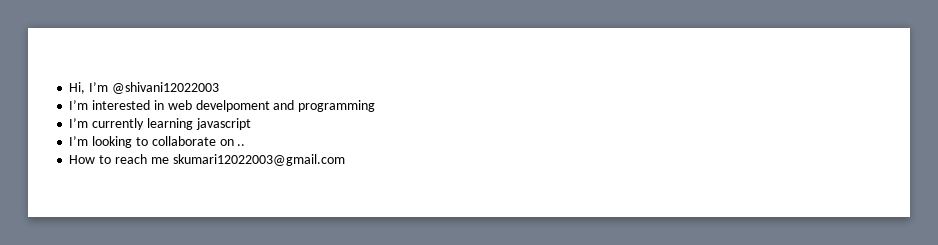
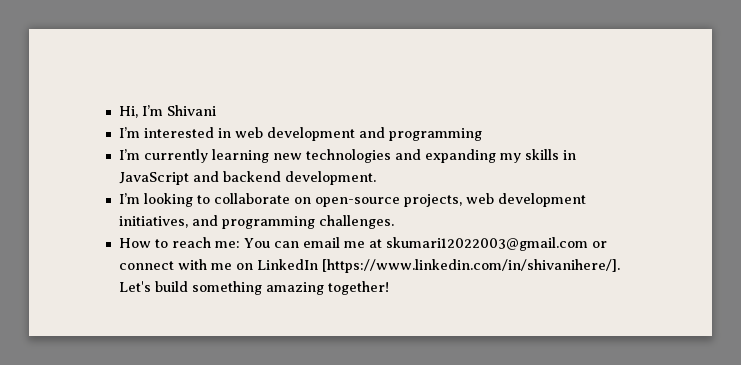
[111,82,219,94] @shivani12022003 -> [166,105,216,116] Shivani
[195,100,270,112] develpoment -> [266,127,355,141] development
[195,118,251,130] javascript -> [272,149,576,163] [118,171,376,185] new technologies and expanding my skills in JavaScript and backend development.
[237,144,246,146] [69,154,345,166] .. // How to reach me skumari12022003@gmail.com -> [314,193,586,207] [118,215,394,229] [118,237,607,251] [118,259,620,273] [118,281,389,295] open-source projects, web development initiatives, and programming challenges. // How to reach me: You can email me at skumari12022003@gmail.com or connect with me on LinkedIn [https://www.linkedin.com/in/shivanihere/]. Let's build something amazing together!

